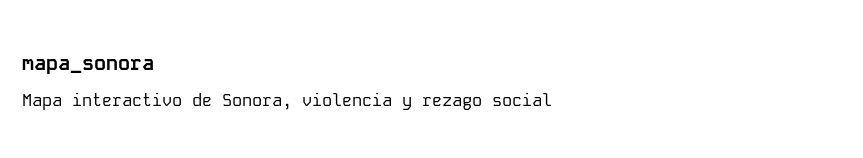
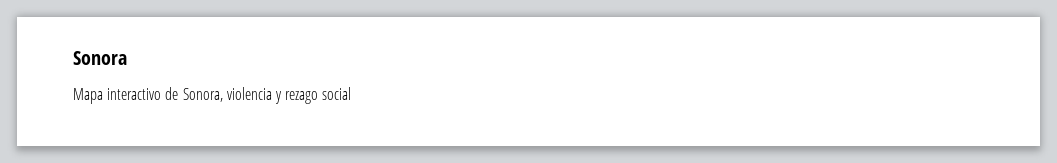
[22,59,154,74] mapa_sonora -> [73,51,127,65] Sonora

